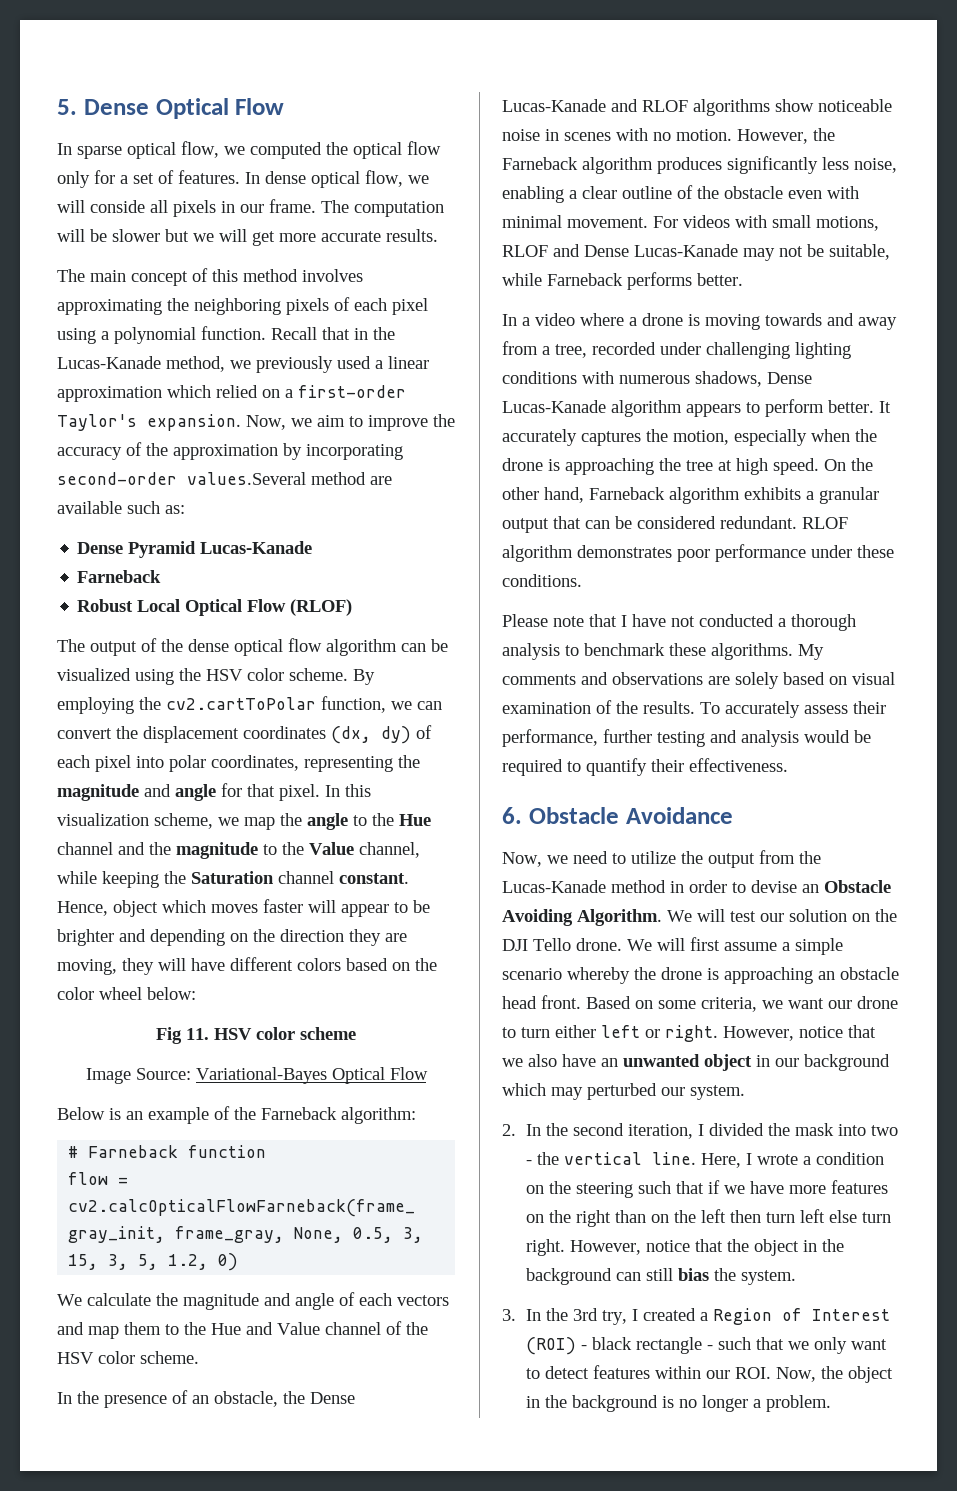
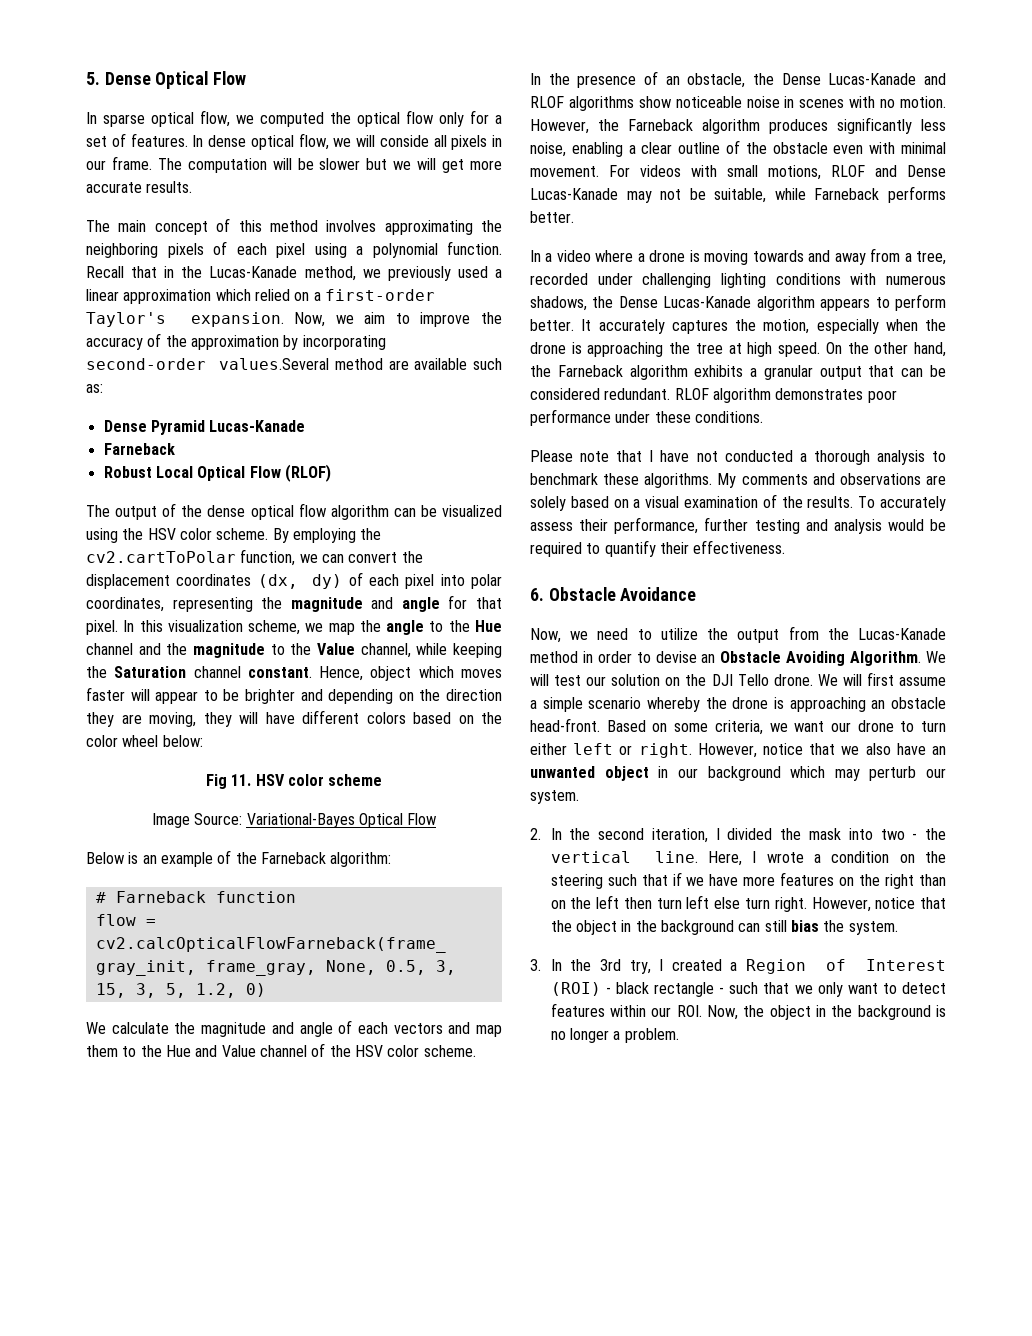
(762, 379) none -> [592,296,614,308] the
(584, 495) none -> [530,365,551,377] the
(847, 680) none -> [633,499,641,508] a
[502,995,581,1009] head front. -> [530,718,600,732] head-front.
[587,1083,657,1100] perturbed -> [869,766,917,781] perturb

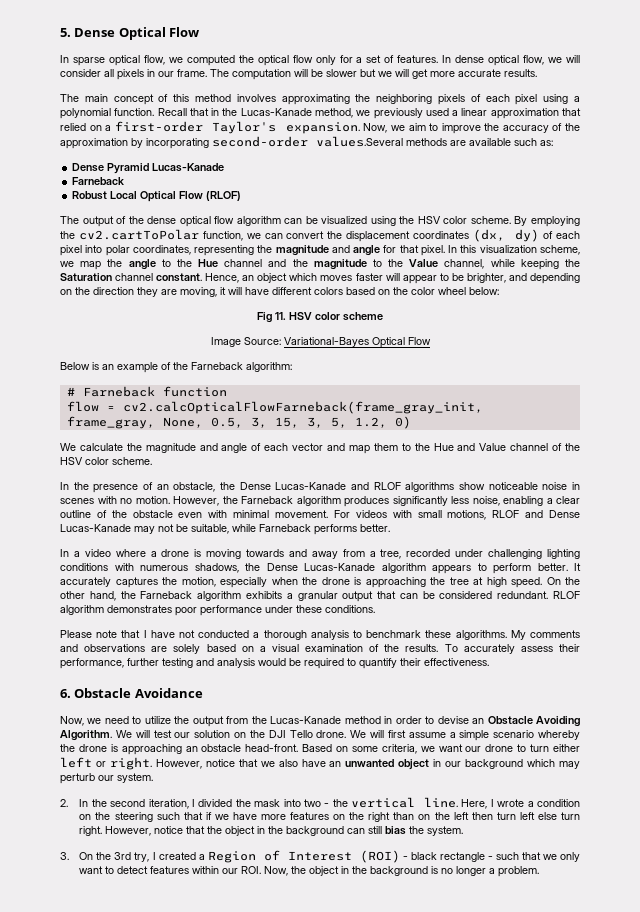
[379,135,429,147] conside -> [60,69,101,77] consider
[215,289,251,301] which -> [562,108,581,116] that
[334,358,383,370] method -> [406,138,447,146] methods
(364, 673) none -> [242,275,255,281] an
[245,689,295,704] brighter -> [466,273,506,283] brighter,
[203,712,232,727] they -> [220,287,226,295] it
[393,1023,443,1034] vectors -> [292,443,324,451] vector
[550,959,562,971] In -> [79,852,94,860] On

